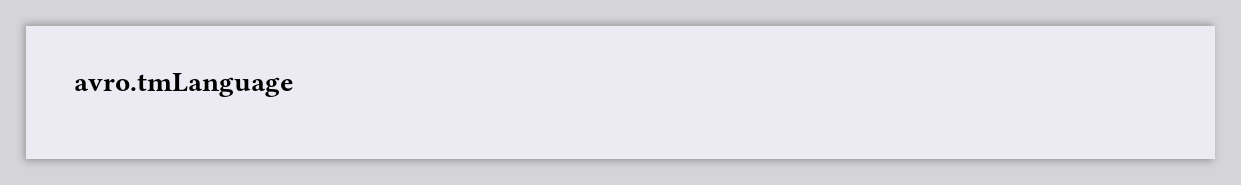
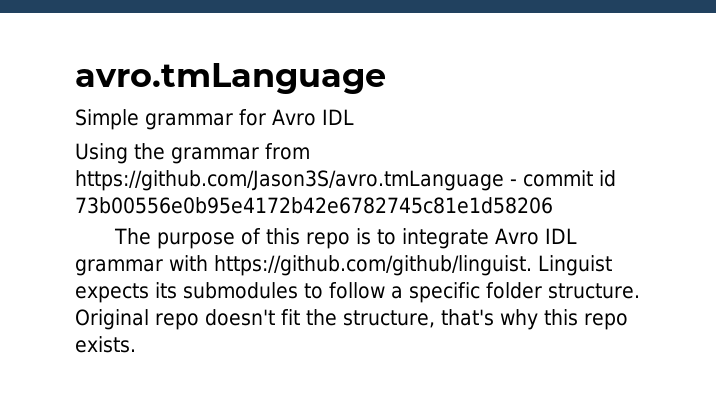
(294, 85) none -> [75,109,354,130] [75,143,310,164] [75,170,616,191] [75,197,553,214] [113,228,577,249] [75,255,612,276] [75,282,640,303] [75,309,628,330] [75,336,136,353] // Simple grammar for Avro IDL // Using the grammar from https://github.com/Jason3S/avro.tmLanguage - commit id 73b00556e0b95e4172b42e6782745c81e1d58206 // The purpose of this repo is to integrate Avro IDL grammar with https://github.com/github/linguist. Linguist expects its submodules to follow a specific folder structure. Original repo doesn't fit the structure, that's why this repo exists.

